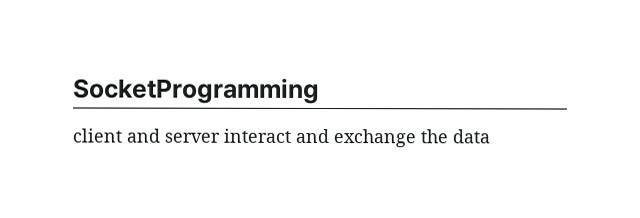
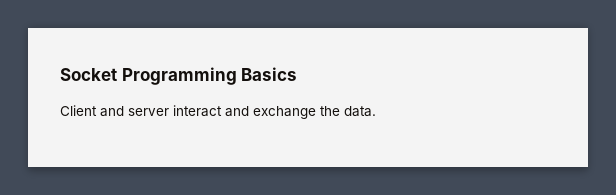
[73,77,320,104] [72,128,122,143] SocketProgramming // client -> [60,67,298,85] [60,105,97,116] Socket Programming Basics // Client
[452,129,490,144] data -> [344,106,376,117] data.

